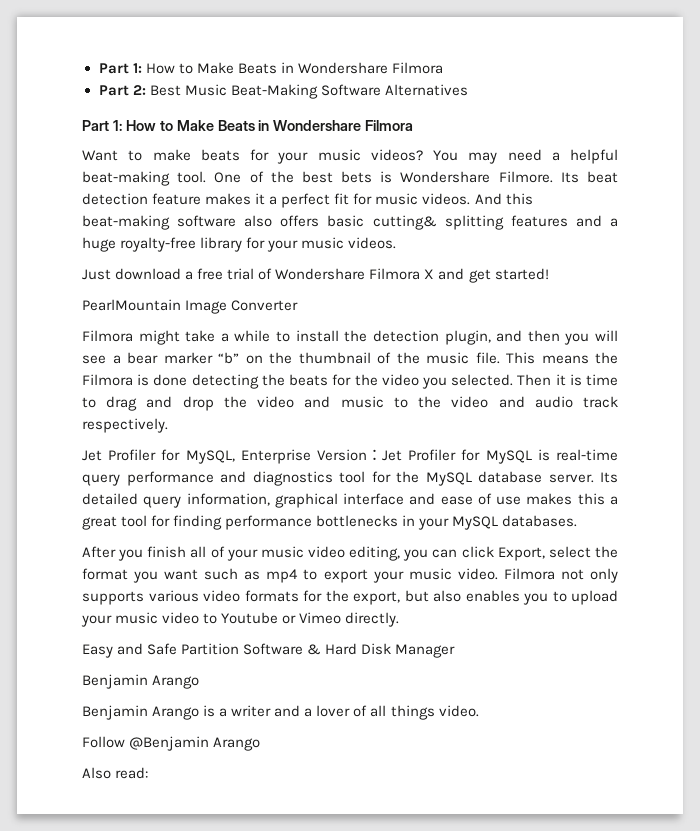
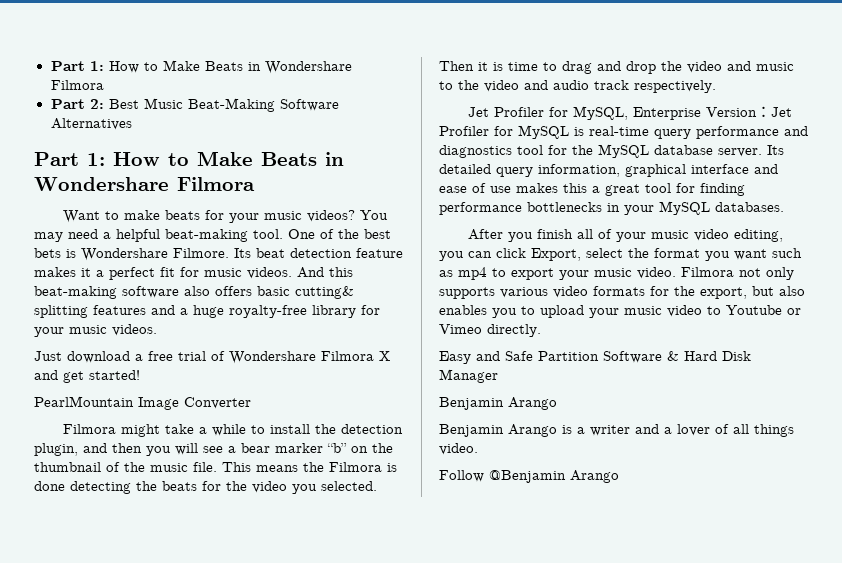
[82,767,149,779] // Also read: -> (619, 476) none

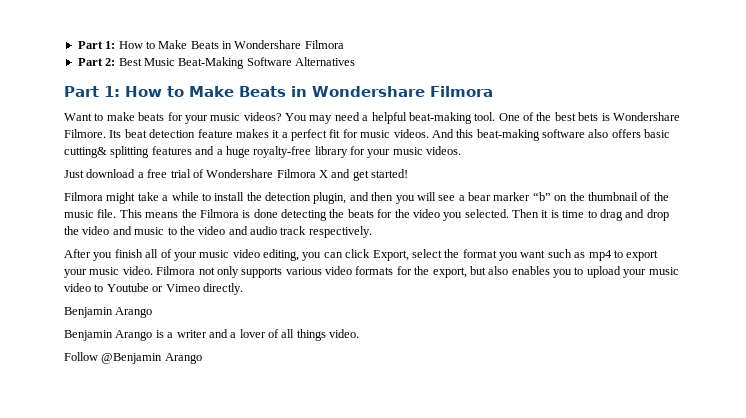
[34,396,251,410] // PearlMountain Image Converter -> (409, 173) none
[467,106,792,120] [439,125,808,139] [439,144,784,158] [439,164,778,177] [439,183,745,196] [439,201,784,215] // Jet Profiler for MySQL, Enterprise Version：Jet Profiler for MySQL is real-time query performance and diagnostics tool for the MySQL database server. Its detailed query information, graphical interface and ease of use makes this a great tool for finding performance bottlenecks in your MySQL databases. -> (372, 232) none
[439,351,751,364] [439,369,498,383] // Easy and Safe Partition Software & Hard Disk Manager -> (243, 289) none

